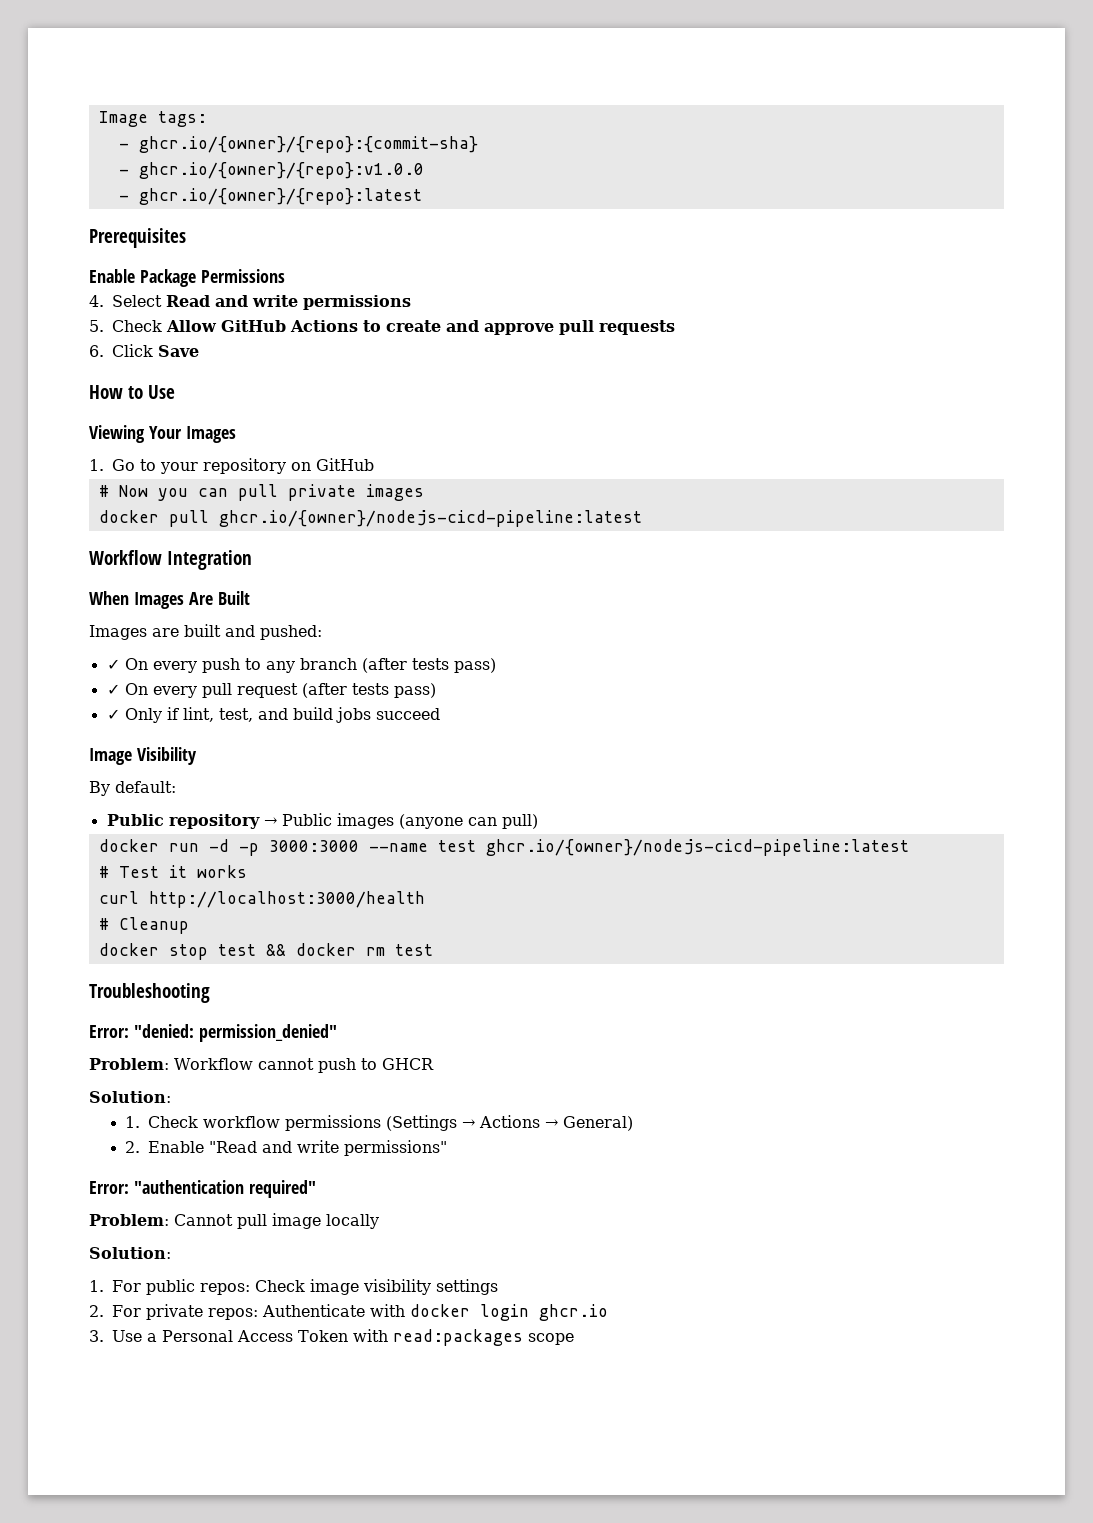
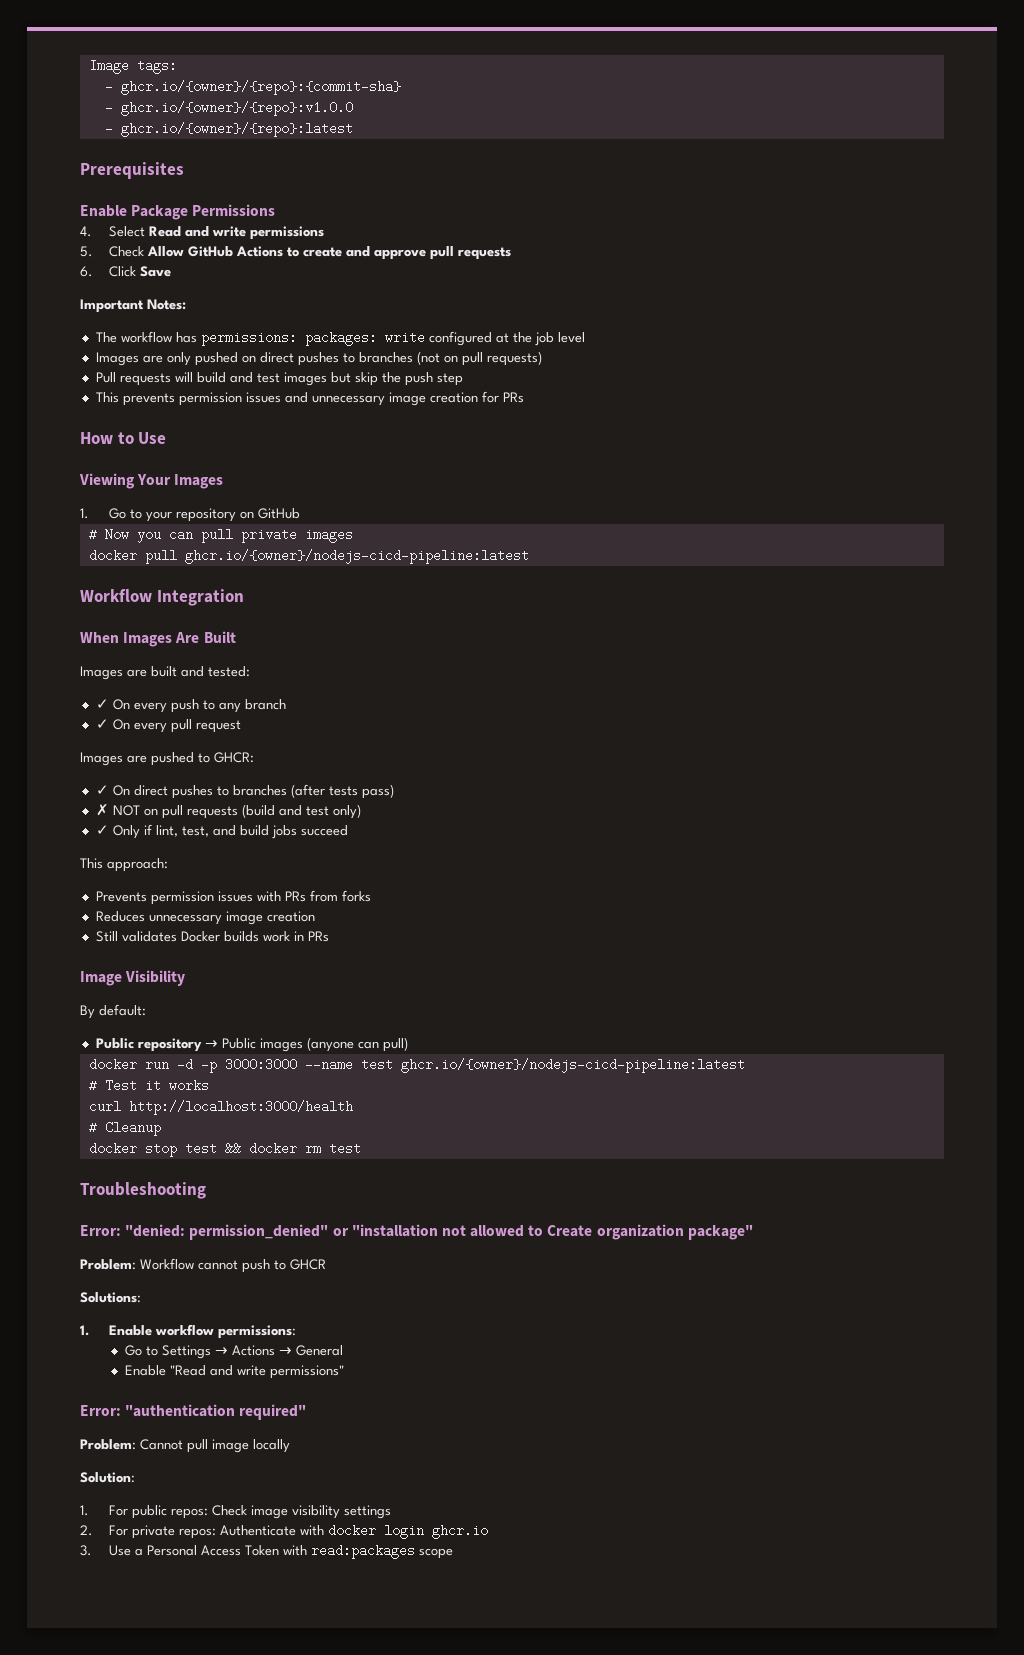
(199, 351) none -> [80,299,186,313] [95,331,585,346] [95,351,542,366] [95,372,463,386] [95,391,524,406] // Important Notes: // The workflow has permissions: packages: write configured at the job level // Images are only pushed on direct pushes to branches (not on pull requests) // Pull requests will build and test images but skip the push step // This prevents permission issues and unnecessary image creation for PRs
[260,625,322,640] pushed: -> [208,666,250,677] tested:
[361,658,496,673] (after tests pass) -> (286, 704) none
[301,683,436,698] (after tests pass) -> [80,752,254,766] [95,784,394,799] [95,804,361,819] // Images are pushed to GHCR: // ✓ On direct pushes to branches (after tests pass) // ✗ NOT on pull requests (build and test only)
(440, 714) none -> [80,858,168,872] [95,890,371,905] [95,911,315,925] [95,931,329,942] // This approach: // Prevents permission issues with PRs from forks // Reduces unnecessary image creation // Still validates Docker builds work in PRs
(337, 1033) none -> [332,1224,753,1240] or "installation not allowed to Create organization package"
[89,1091,171,1103] [125,1115,458,1131] Solution: // 1. Check workflow permissions (Settings -> [80,1292,141,1303] [80,1324,296,1339] [124,1345,211,1359] Solutions: // 1. Enable workflow permissions: // Go to Settings
[563,1116,634,1131] [125,1141,141,1153] General) // 2. -> [295,1345,343,1356] General //

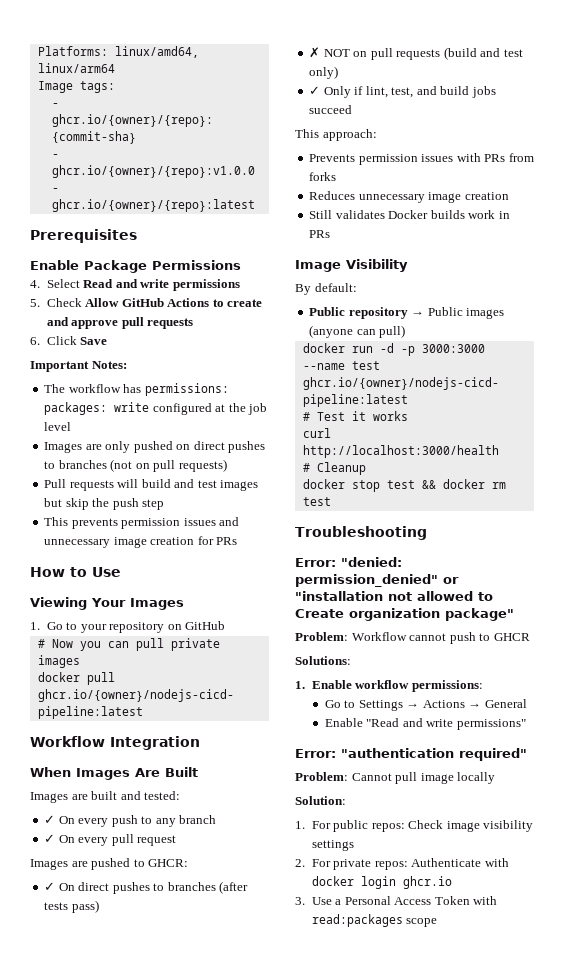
(88, 66) none -> [37,46,199,58] [37,63,115,73] Platforms: linux/amd64, linux/arm64 //

